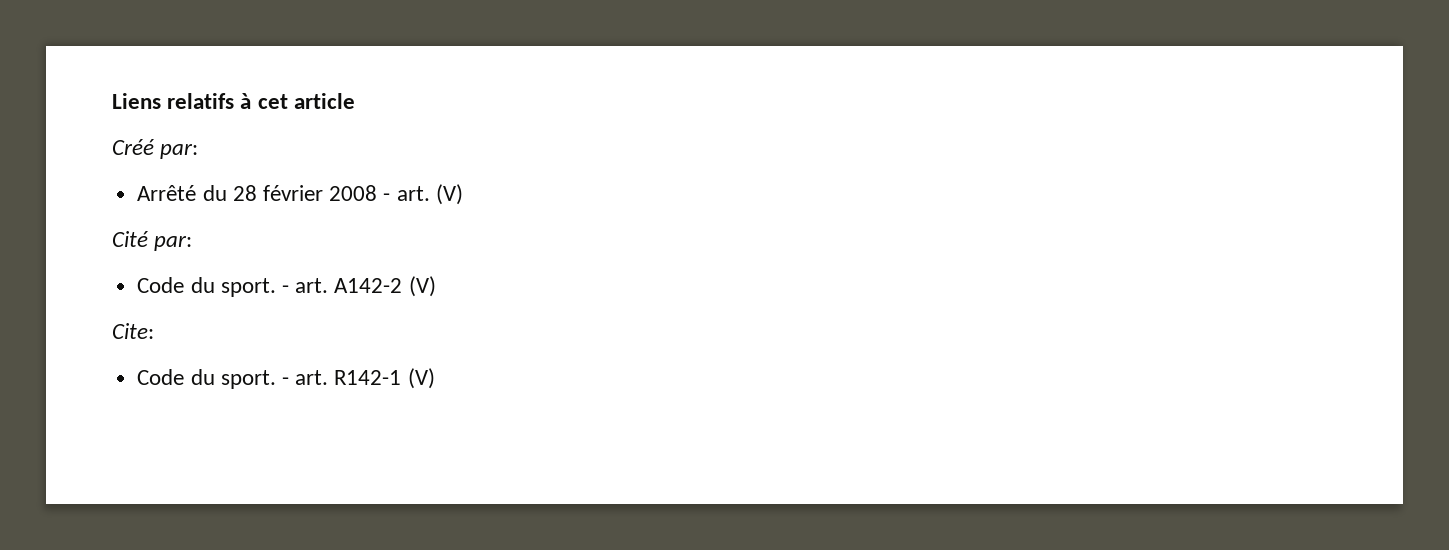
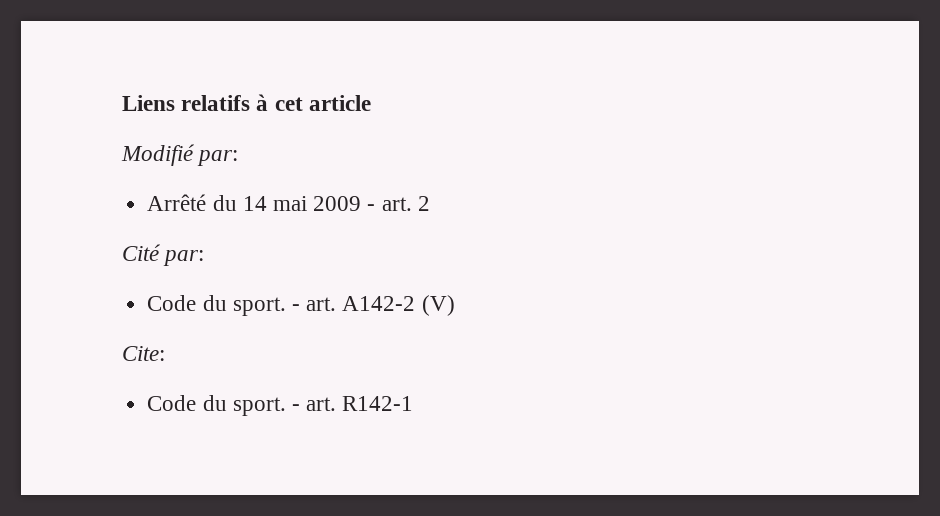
[112,139,154,155] Créé -> [121,144,195,166] Modifié
[232,184,463,205] 28 février 2008 - art. (V) -> [242,196,430,211] 14 mai 2009 - art. 2
[407,368,435,389] (V) -> (414, 403) none

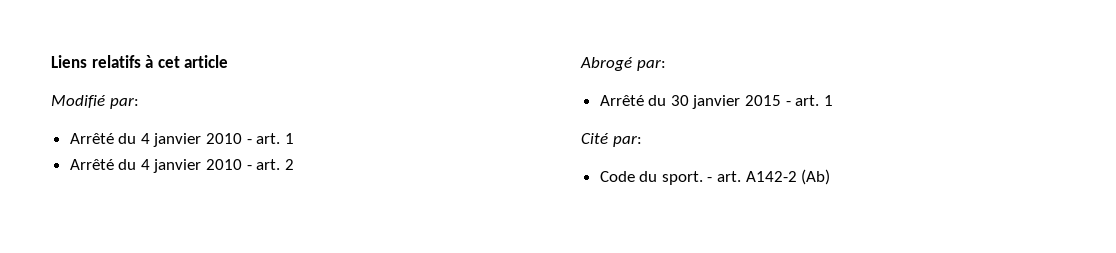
[242,196,430,211] 14 mai 2009 - art. 2 -> [140,133,294,147] [69,159,294,173] [580,57,666,71] [599,95,833,109] 4 janvier 2010 - art. 1 // Arrêté du 4 janvier 2010 - art. 2 // Abrogé par: // Arrêté du 30 janvier 2015 - art. 1
[421,295,455,316] [122,346,165,361] [147,395,414,416] (V) // Cite: // Code du sport. - art. R142-1 -> [801,169,831,185] (Ab)

